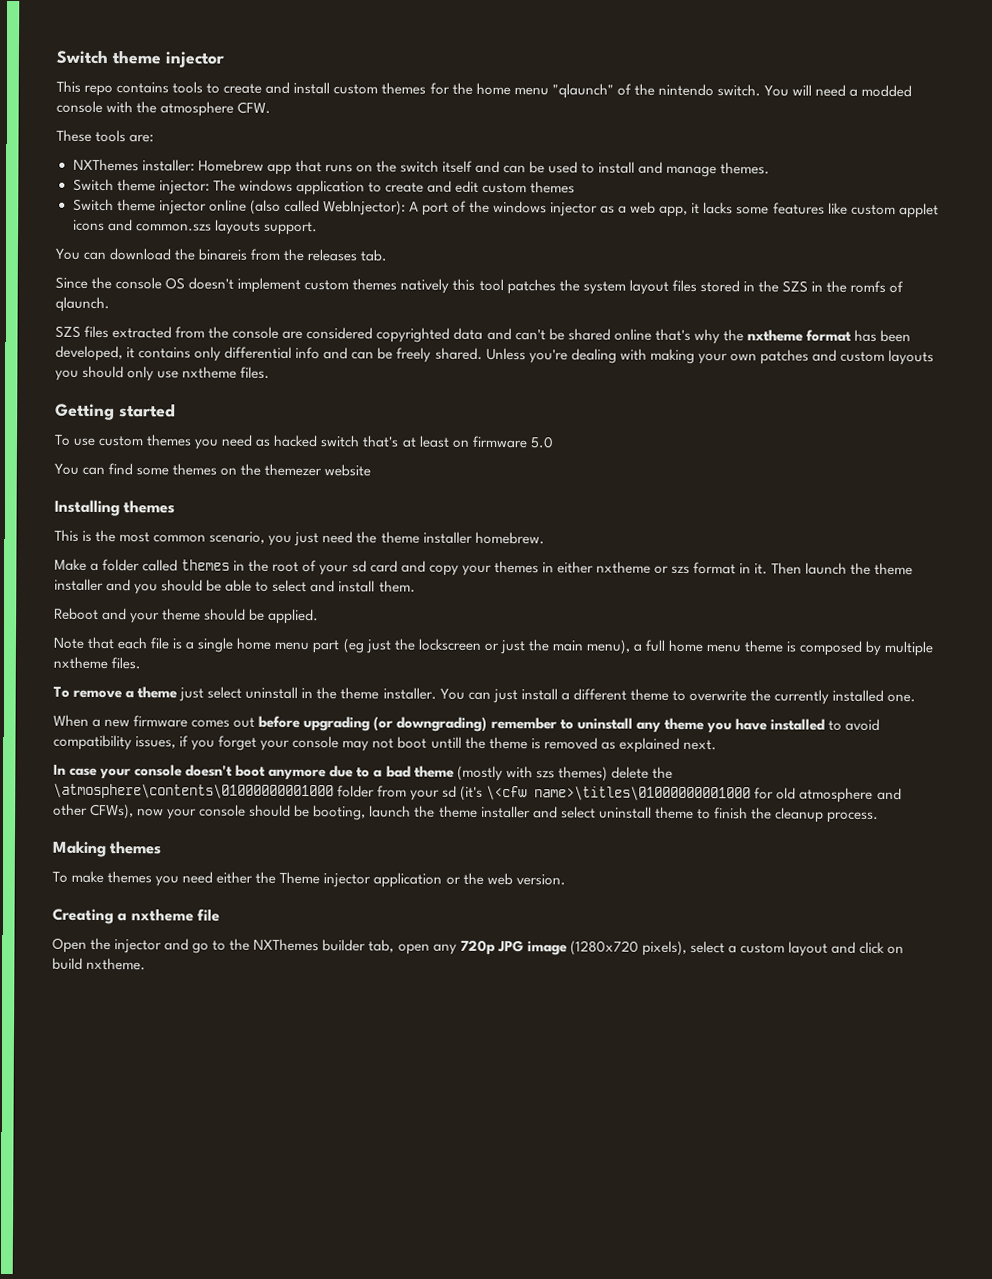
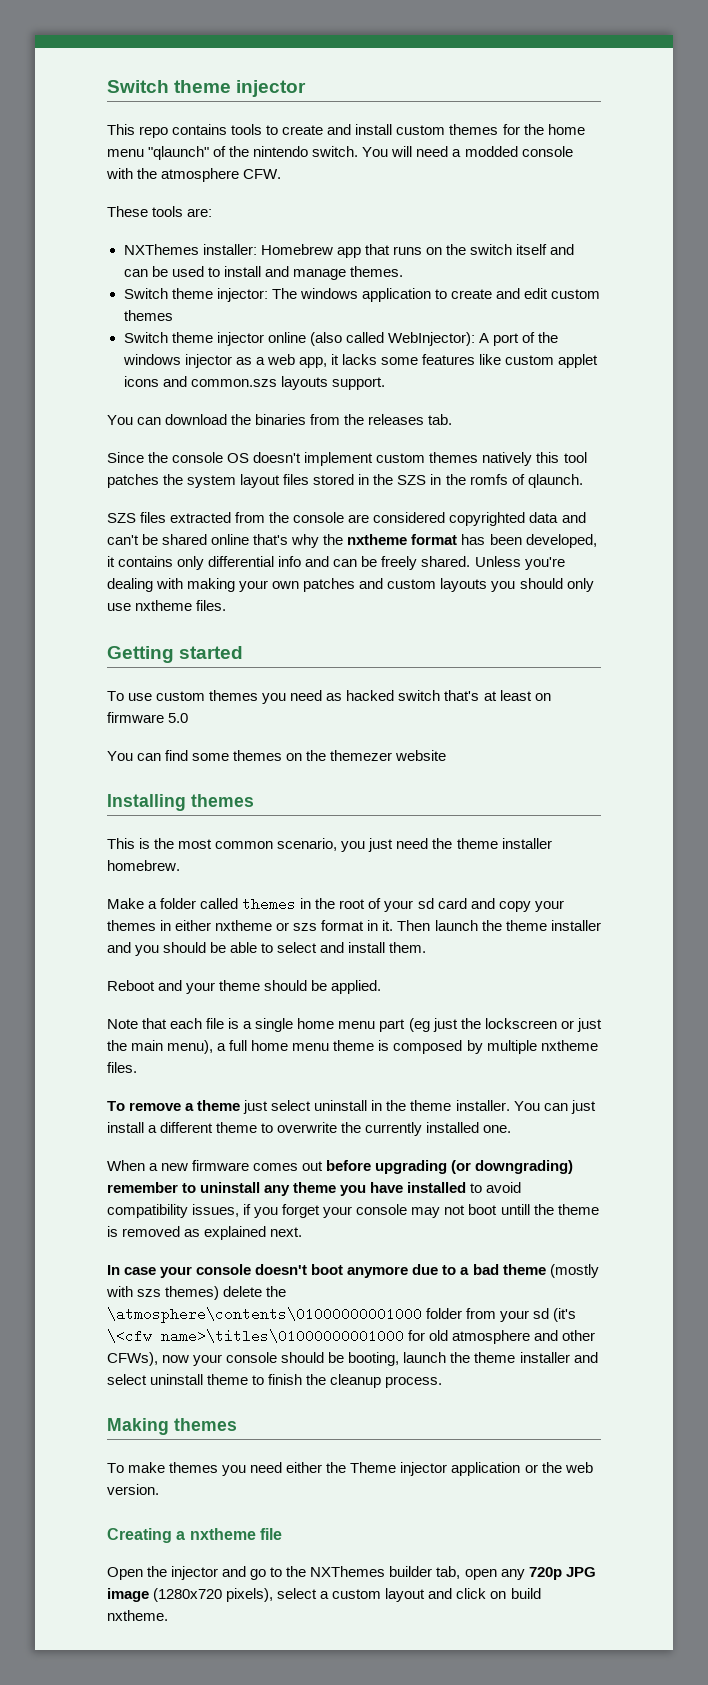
[198,248,248,261] binareis -> [255,414,307,425] binaries

